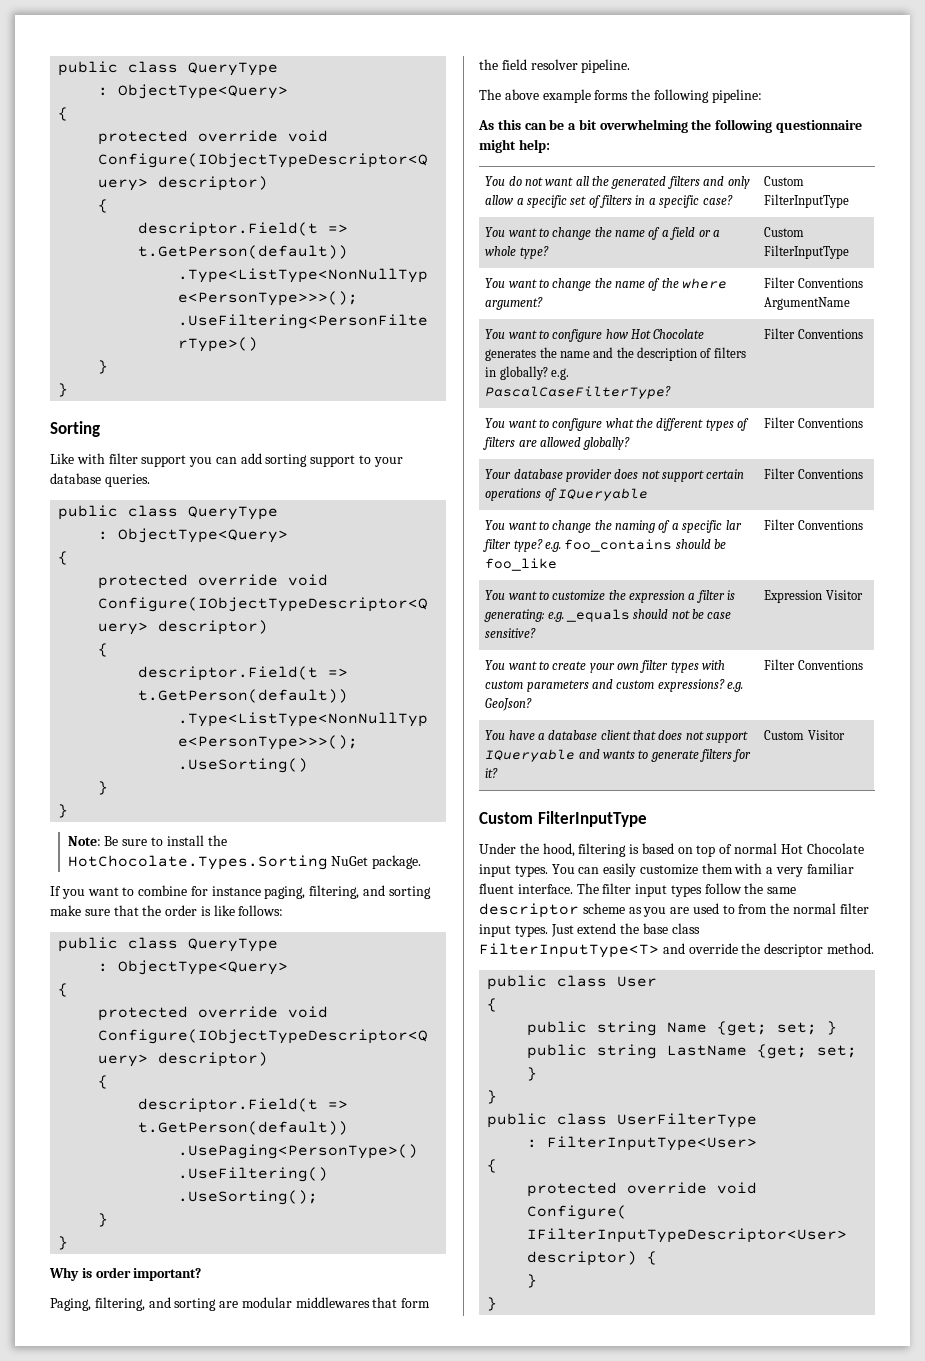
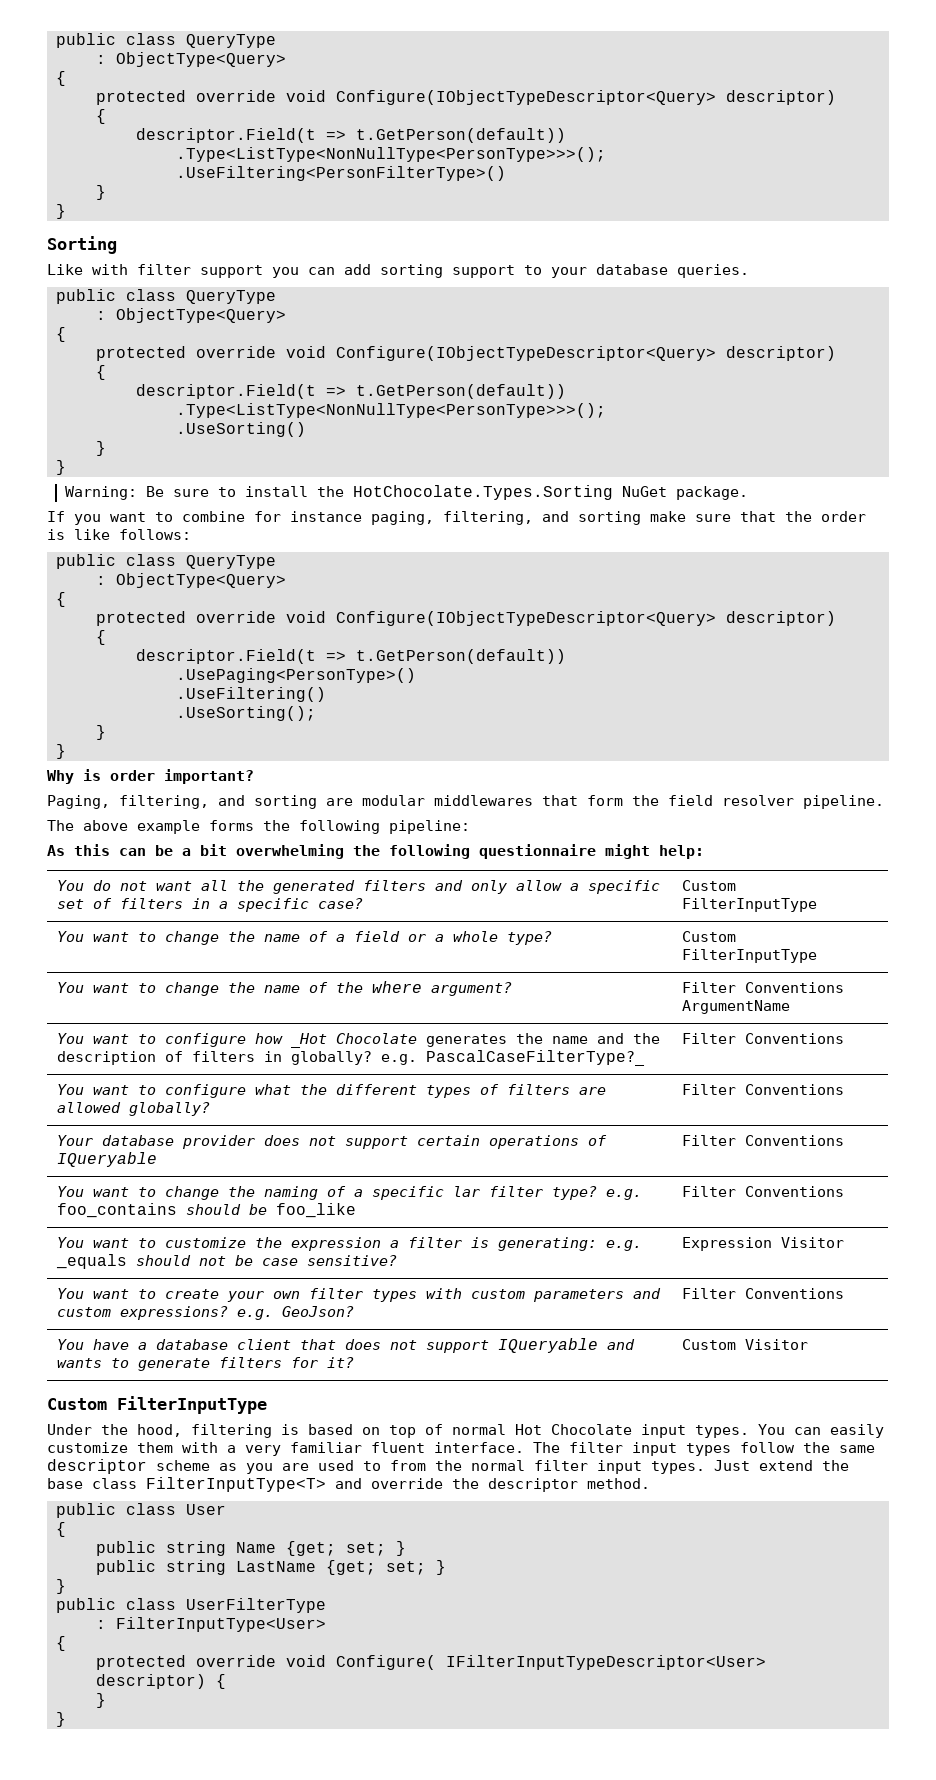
[67,836,101,846] Note: -> [65,486,138,500] Warning:
[631,329,652,339] Hot -> [291,1033,328,1048] _Hot
[485,386,672,399] PascalCaseFilterType? -> [426,1050,646,1066] PascalCaseFilterType?_

